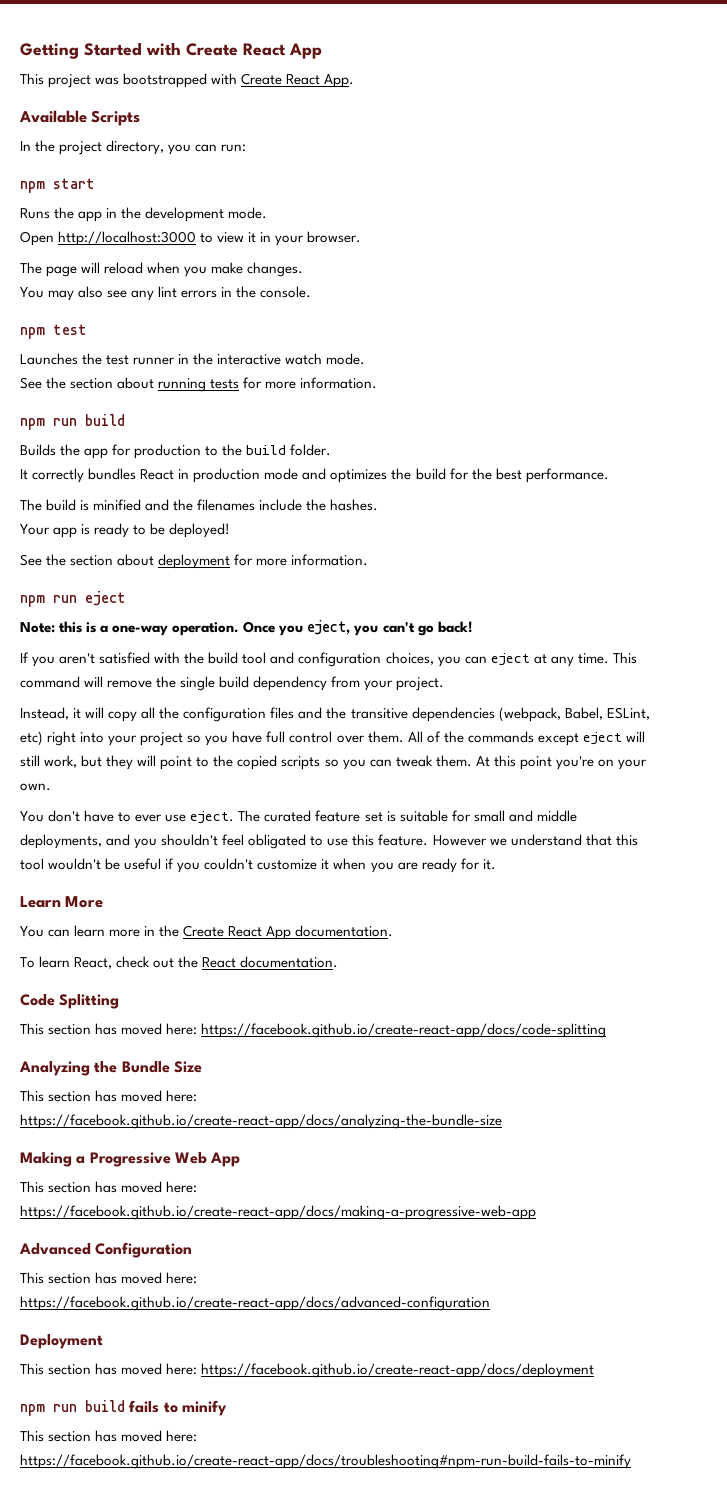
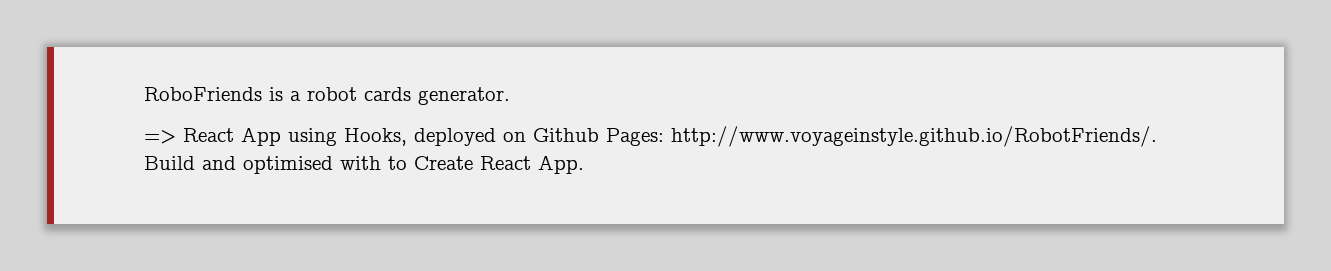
[20,42,322,59] [20,73,355,88] [19,110,141,126] [20,140,247,155] [20,178,95,193] [20,207,268,222] [20,231,362,246] [20,262,304,277] [20,286,312,301] [20,324,87,339] [20,353,366,365] [20,377,378,392] [20,414,125,430] [20,444,332,459] [20,468,609,483] [20,499,379,511] [20,523,231,538] [20,554,369,569] [20,591,126,607] [20,620,473,636] [20,652,637,667] [20,676,445,691] [20,707,650,722] [20,731,645,746] [20,755,647,770] [20,783,51,791] [20,810,577,824] [20,834,638,849] [20,858,496,873] [20,896,104,908] [20,925,394,940] [20,956,339,969] [20,994,120,1009] [20,1023,607,1038] [19,1061,202,1076] [20,1090,198,1102] [20,1114,502,1129] [20,1152,241,1167] [20,1181,198,1193] [20,1205,536,1220] [19,1242,193,1258] [20,1272,198,1284] [20,1296,490,1311] [20,1334,103,1349] [20,1363,595,1378] [20,1400,227,1416] [20,1430,198,1442] [20,1454,631,1469] Getting Started with Create React App // This project was bootstrapped with Create React App. // Available Scripts // In the project directory, you can run: // npm start // Runs the app in the development mode. // Open http://localhost:3000 to view it in your browser. // The page will reload when you make changes. // You may also see any lint errors in the console. // npm test // Launches the test runner in the interactive watch mode. // See the section about running tests for more information. // npm run build // Builds the app for production to the build folder. // It correctly bundles React in production mode and optimizes the build for the best performance. // The build is minified and the filenames include the hashes. // Your app is ready to be deployed! // See the section about deployment for more information. // npm run eject // Note: this is a one-way operation. Once you eject, you can't go back! // If you aren't satisfied with the build tool and configuration choices, you can eject at any time. This command will remove the single build dependency from your project. // Instead, it will copy all the configuration files and the transitive dependencies (webpack, Babel, ESLint, etc) right into your project so you have full control over them. All of the commands except eject will still work, but they will point to the copied scripts so you can tweak them. At this point you're on your own. // You don't have to ever use eject. The curated feature set is suitable for small and middle deployments, and you shouldn't feel obligated to use this feature. However we understand that this tool wouldn't be useful if you couldn't customize it when you are ready for it. // Learn More // You can learn more in the Create React App documentation. // To learn React, check out the React documentation. // Code Splitting // This section has moved here: https://facebook.github.io/create-react-app/docs/code-splitting // Analyzing the Bundle Size // This section has moved here: https://facebook.github.io/create-react-app/docs/analyzing-the-bundle-size // Making a Progressive Web App // This section has moved here: https://facebook.github.io/create-react-app/docs/making-a-progressive-web-app // Advanced Configuration // This section has moved here: https://facebook.github.io/create-react-app/docs/advanced-configuration // Deployment // This section has moved here: https://facebook.github.io/create-react-app/docs/deployment // npm run build fails to minify // This section has moved here: https://facebook.github.io/create-react-app/docs/troubleshooting#npm-run-build-fails-to-minify -> [144,87,510,105] [144,126,1157,147] [144,155,584,174] RoboFriends is a robot cards generator. // => React App using Hooks, deployed on Github Pages: http://www.voyageinstyle.github.io/RobotFriends/. Build and optimised with to Create React App.

